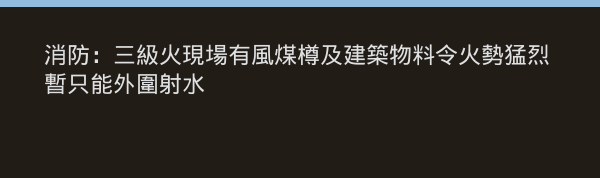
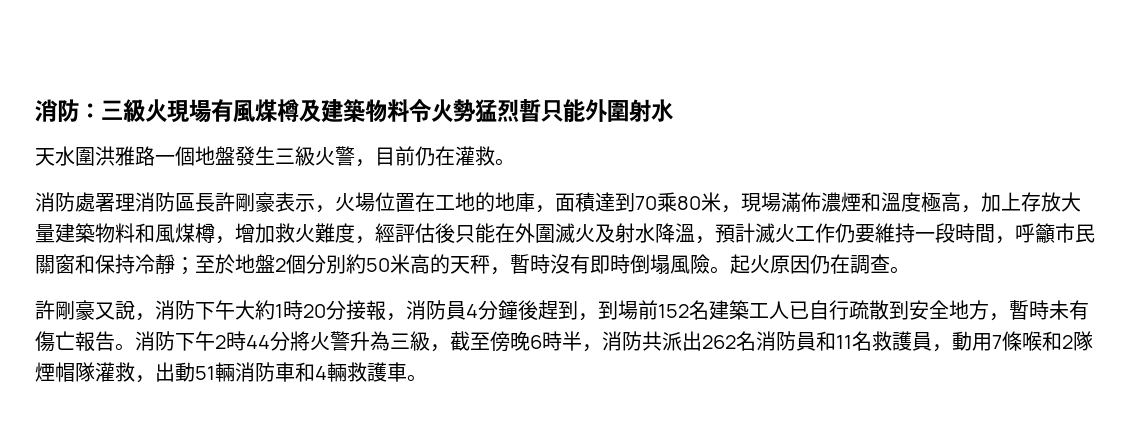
(205, 84) none -> [35,146,515,167] [35,192,1081,213] [35,223,1095,244] [35,254,910,275] [35,300,1089,321] [35,331,1093,352] [35,362,427,383] // 天水圍洪雅路一個地盤發生三級火警，目前仍在灌救。 // 消防處署理消防區長許剛豪表示，火場位置在工地的地庫，面積達到70乘80米，現場滿佈濃煙和溫度極高，加上存放大量建築物料和風煤樽，增加救火難度，經評估後只能在外圍滅火及射水降溫，預計滅火工作仍要維持一段時間，呼籲市民關窗和保持冷靜；至於地盤2個分別約50米高的天秤，暫時沒有即時倒塌風險。起火原因仍在調查。 // 許剛豪又說，消防下午大約1時20分接報，消防員4分鐘後趕到，到場前152名建築工人已自行疏散到安全地方，暫時未有傷亡報告。消防下午2時44分將火警升為三級，截至傍晚6時半，消防共派出262名消防員和11名救護員，動用7條喉和2隊煙帽隊灌救，出動51輛消防車和4輛救護車。

